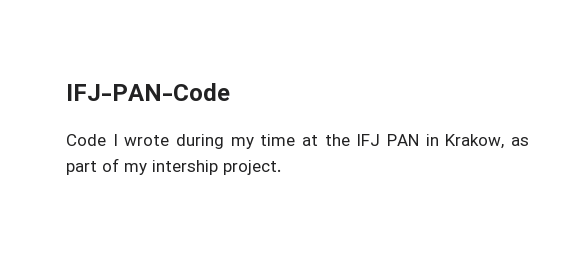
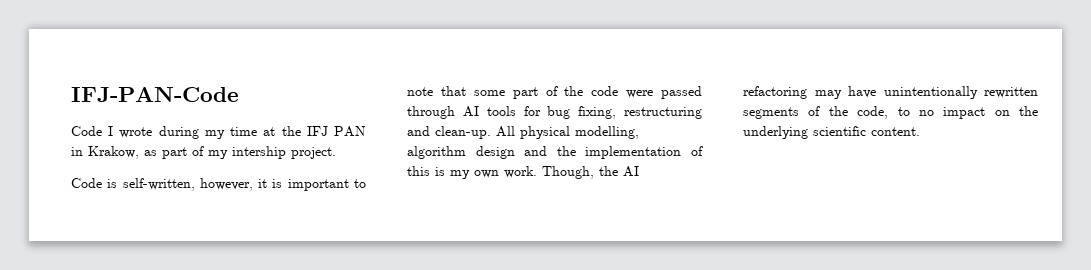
(281, 167) none -> [71,178,366,191] [407,86,702,99] [407,106,702,119] [407,126,639,139] [407,146,703,159] [407,166,639,179] [743,86,1038,99] [743,106,1038,119] [743,126,920,139] // Code is self-written, however, it is important to note that some part of the code were passed through AI tools for bug fixing, restructuring and clean-up. All physical modelling, algorithm design and the implementation of this is my own work. Though, the AI refactoring may have unintentionally rewritten segments of the code, to no impact on the underlying scientific content.

